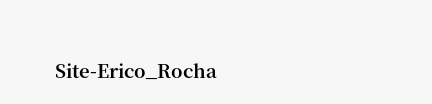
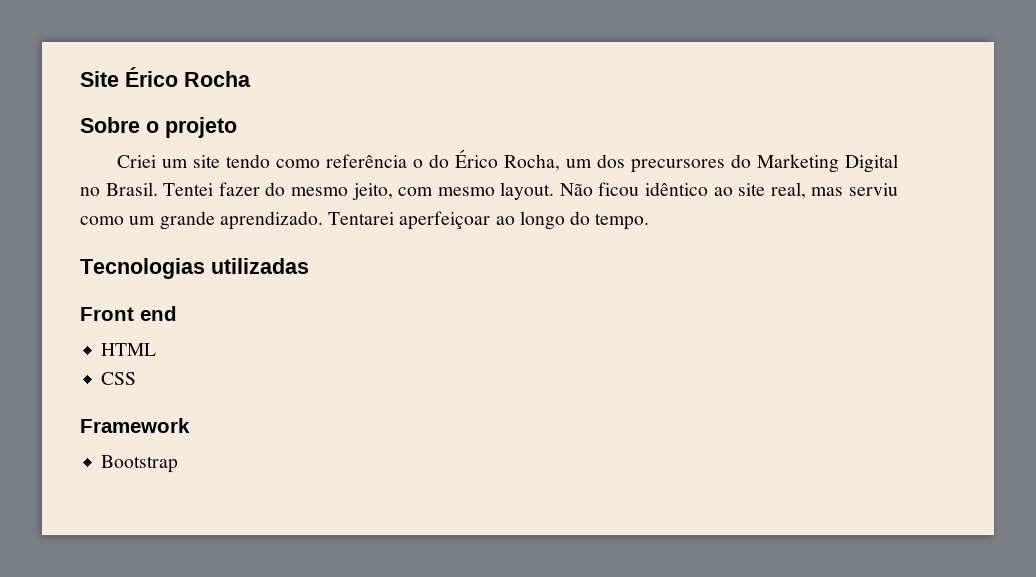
[55,63,217,80] Site-Erico_Rocha -> [80,67,251,87] [80,117,237,138] [116,149,898,173] [80,182,899,200] [80,211,650,230] [80,258,309,279] [80,306,177,321] [101,343,157,356] [101,372,137,385] [80,418,190,433] [101,455,179,473] Site Érico Rocha // Sobre o projeto // Criei um site tendo como referência o do Érico Rocha, um dos precursores do Marketing Digital no Brasil. Tentei fazer do mesmo jeito, com mesmo layout. Não ficou idêntico ao site real, mas serviu como um grande aprendizado. Tentarei aperfeiçoar ao longo do tempo. // Tecnologias utilizadas // Front end // HTML // CSS // Framework // Bootstrap

